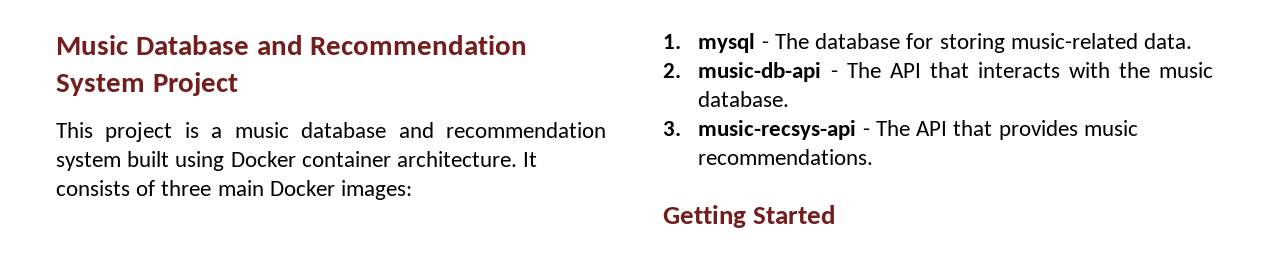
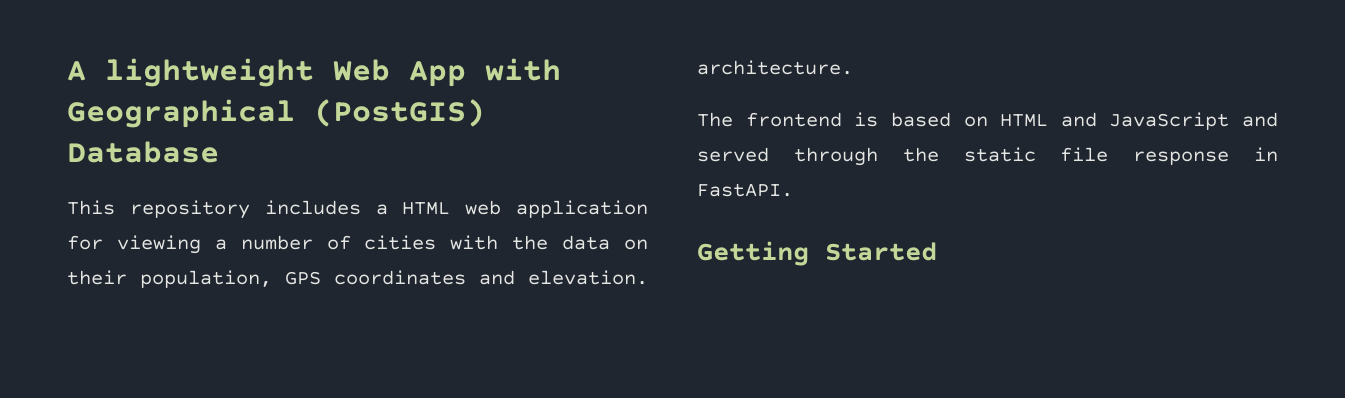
[56,35,528,55] [56,72,238,96] [56,122,606,142] [56,151,538,171] [56,180,413,200] [663,33,1192,53] [663,62,1213,82] [698,91,790,107] [663,120,1138,140] [698,149,874,165] Music Database and Recommendation System Project // This project is a music database and recommendation system built using Docker container architecture. It consists of three main Docker images: // 1. mysql - The database for storing music-related data. // 2. music-db-api - The API that interacts with the music database. // 3. music-recsys-api - The API that provides music recommendations. -> [67,58,561,87] [67,99,485,128] [67,141,219,163] [67,200,648,219] [67,235,649,254] [67,270,648,288] [697,60,853,75] [697,112,1278,130] [697,147,1278,166] [697,183,793,197] A lightweight Web App with Geographical (PostGIS) Database // This repository includes a HTML web application for viewing a number of cities with the data on their population, GPS coordinates and elevation. architecture. // The frontend is based on HTML and JavaScript and served through the static file response in FastAPI.

